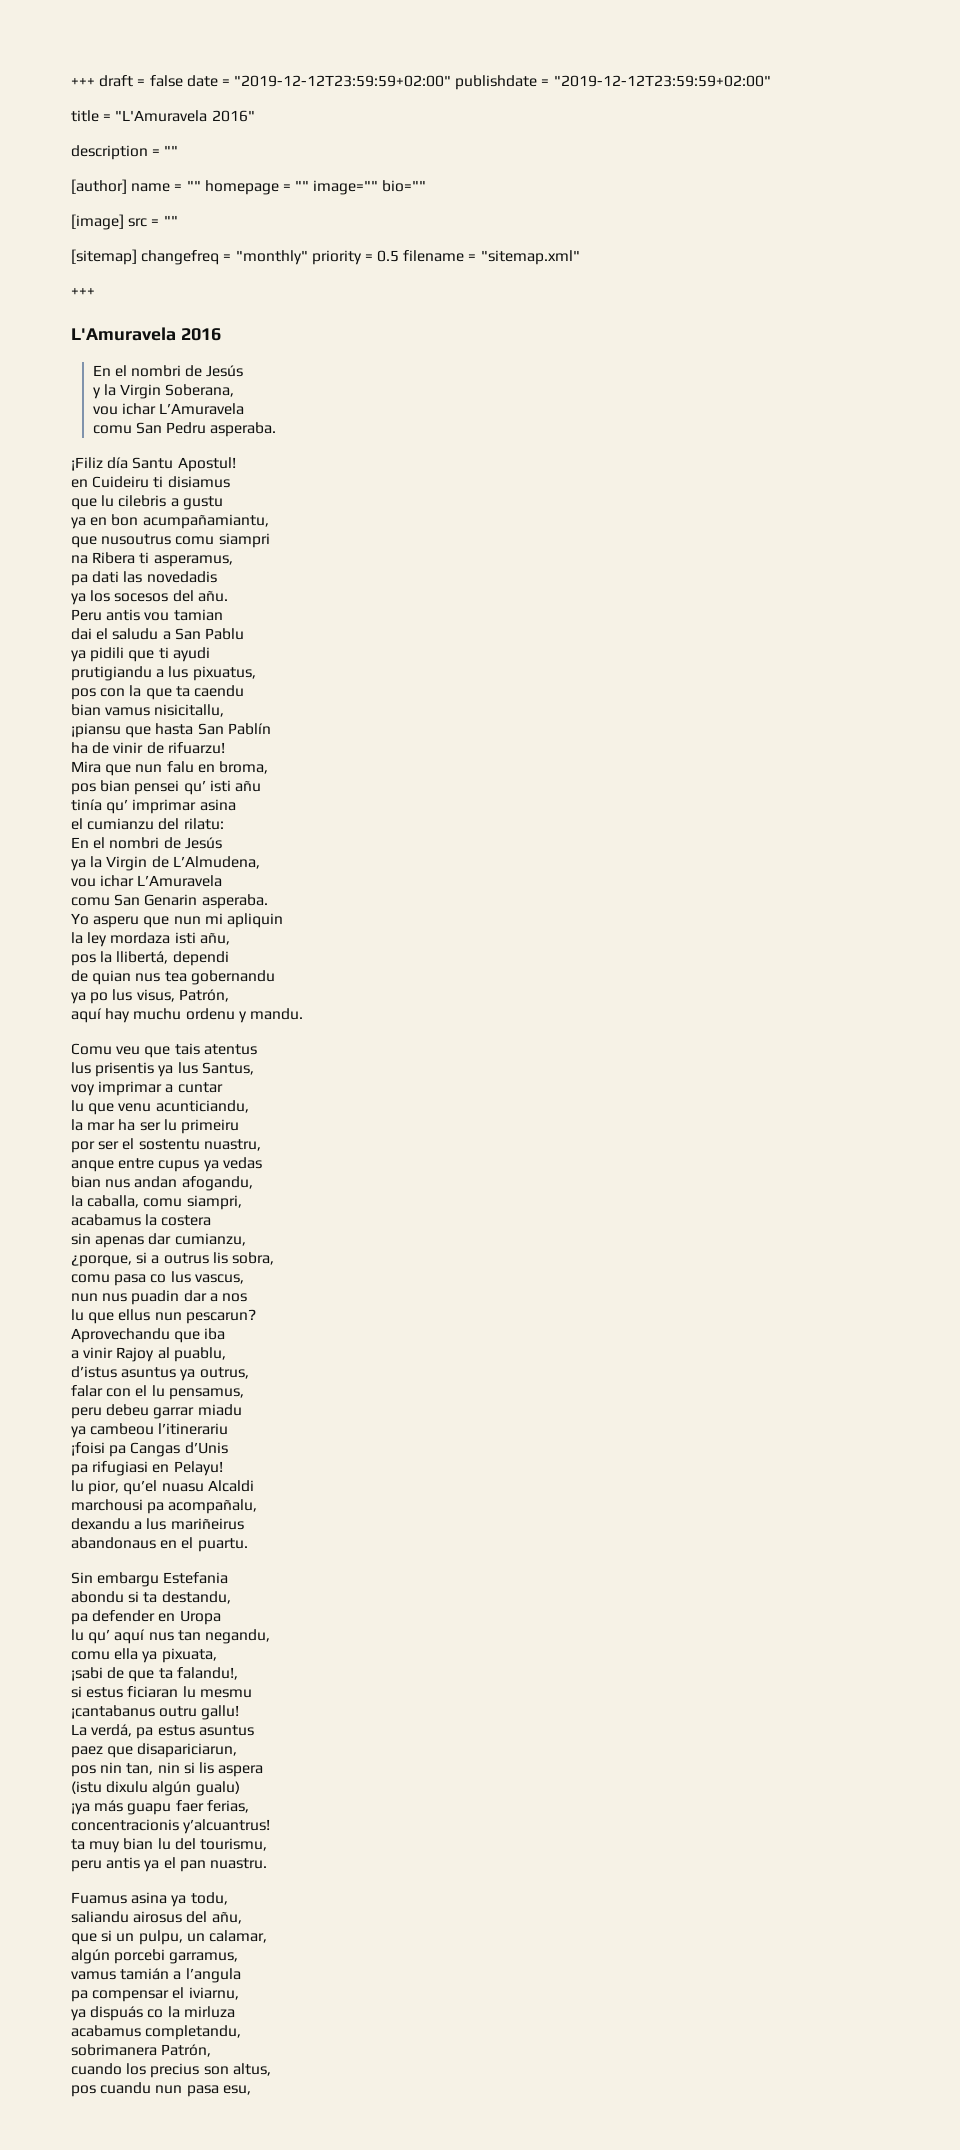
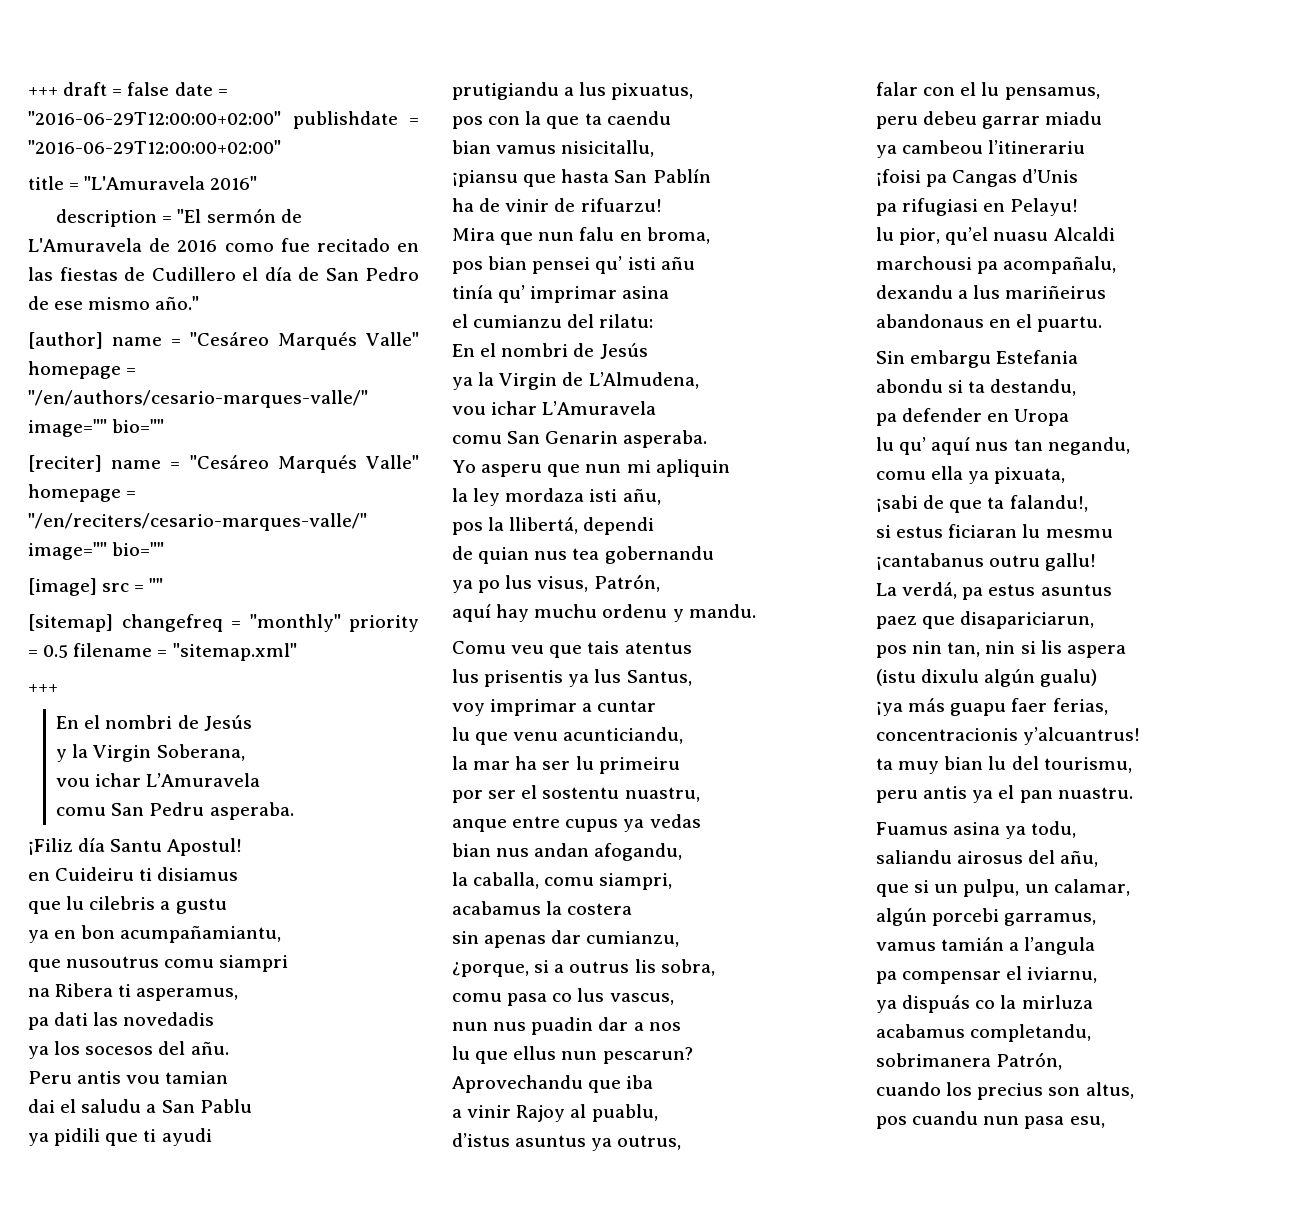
[234,75,452,87] "2019-12-12T23:59:59+02:00" -> [28,111,281,125] "2016-06-29T12:00:00+02:00"
[553,75,771,87] "2019-12-12T23:59:59+02:00" -> [28,140,281,154] "2016-06-29T12:00:00+02:00"
[164,145,179,156] [71,179,310,195] "" // [author] name = "" homepage = "" -> [177,208,302,223] [28,238,419,252] [28,267,419,281] [28,296,200,310] [28,332,420,350] [28,361,137,379] [28,390,368,408] [28,419,165,437] [28,455,420,473] [28,484,137,502] [28,513,367,531] "El sermón de L'Amuravela de 2016 como fue recitado en las fiestas de Cudillero el día de San Pedro de ese mismo año." // [author] name = "Cesáreo Marqués Valle" homepage = "/en/authors/cesario-marques-valle/" image="" bio="" // [reciter] name = "Cesáreo Marqués Valle" homepage = "/en/reciters/cesario-marques-valle/"
[71,327,221,341] // L'Amuravela 2016 -> (58, 688) none

